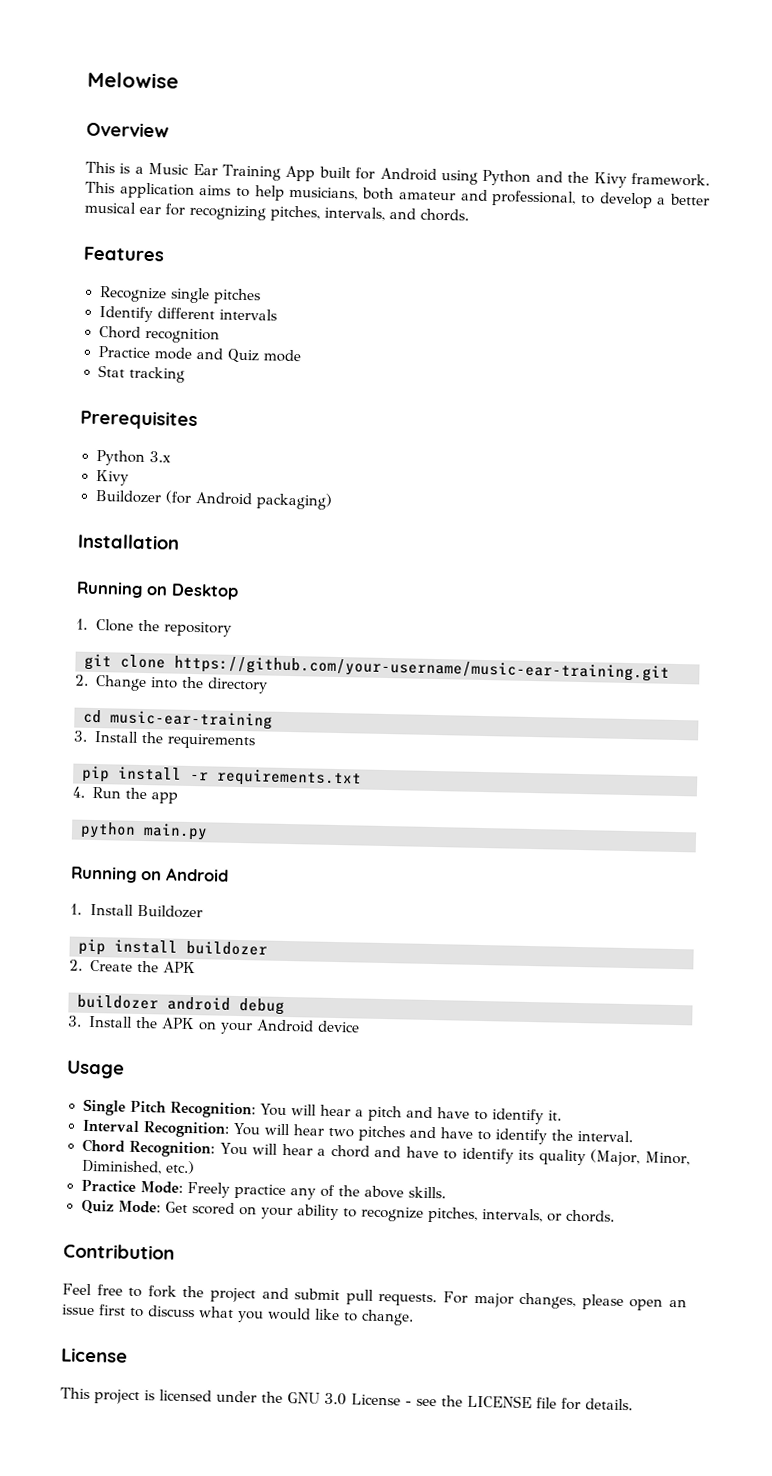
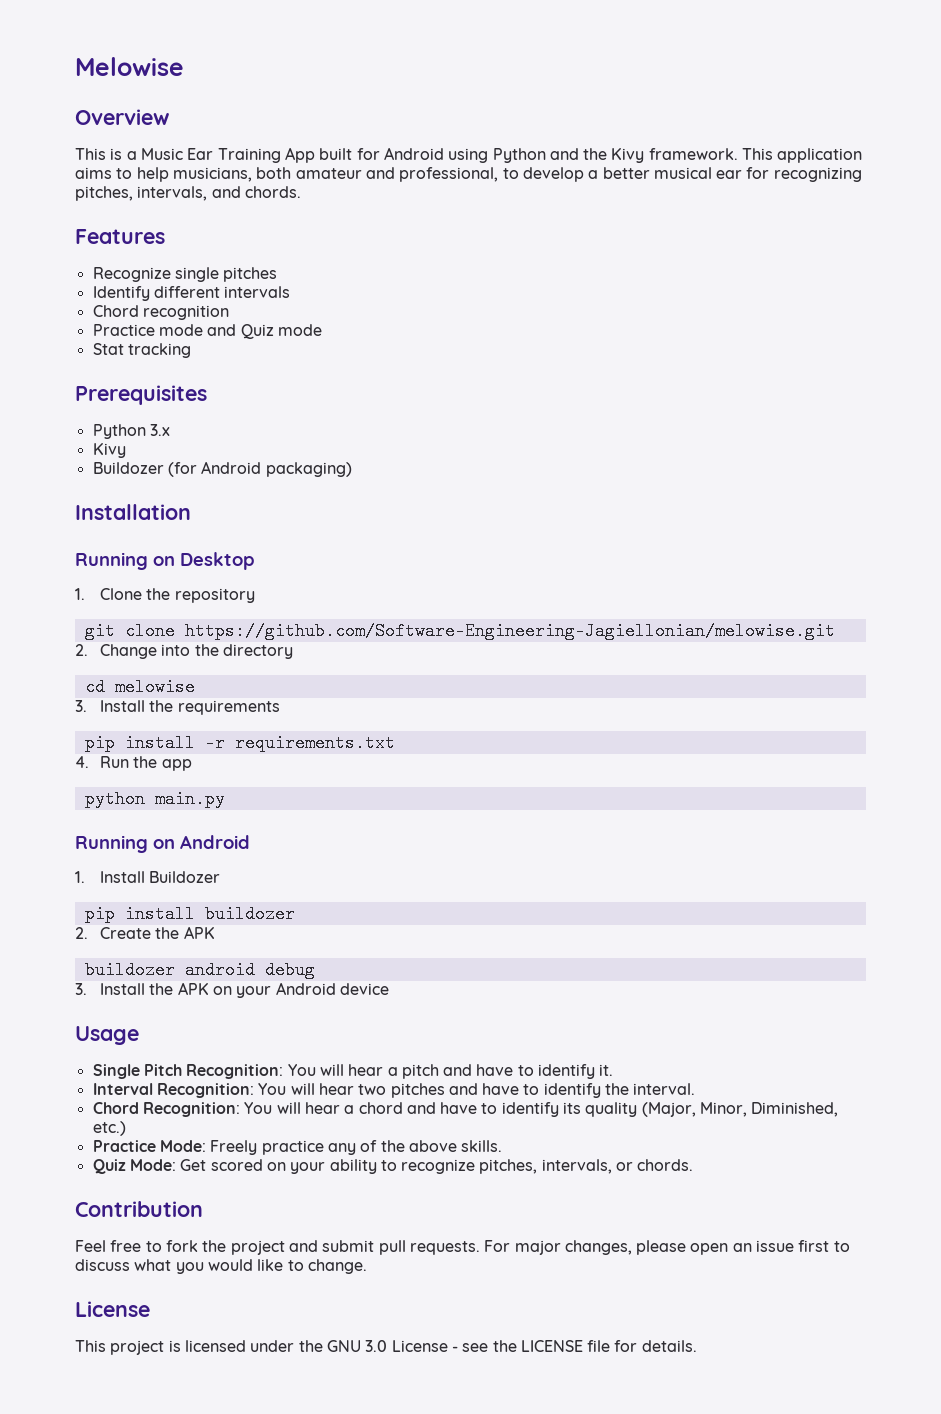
[174,655,670,682] https://github.com/your-username/music-ear-training.git -> [184,622,835,640] https://github.com/Software-Engineering-Jagiellonian/melowise.git
[110,710,273,730] music-ear-training -> [114,678,195,696] melowise

